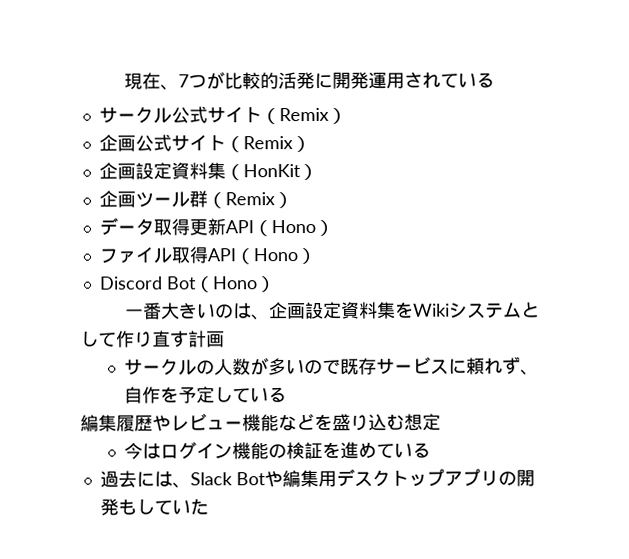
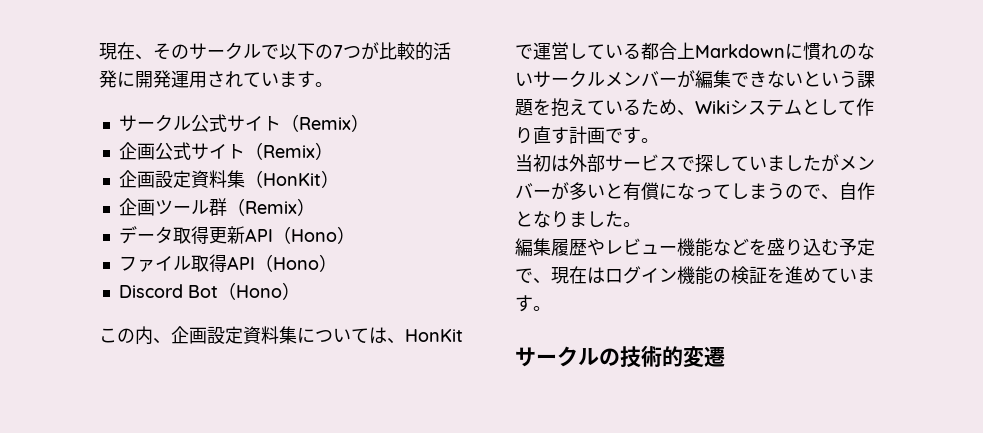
(180, 87) none -> [153,42,333,60] そのサークルで以下の
[476,72,496,88] る -> [279,71,333,88] ます。
[125,302,253,320] 一番大きいのは -> [99,326,153,345] この内
[395,301,415,318] を -> [297,327,463,344] [515,42,875,60] [515,70,875,89] [515,98,695,117] については、HonKitで運営している都合上Markdownに慣れのないサークルメンバーが編集できないという課題を抱えているため、
[124,356,540,376] [124,386,288,404] // サークルの人数が多いので既存サービスに頼れず、自作を予定している -> [605,127,659,144] [515,154,875,173] [515,182,875,201] [515,211,641,228] です。 // 当初は外部サービスで探していましたがメンバーが多いと有償になってしまうので、自作となりました。
[404,413,441,431] [124,442,144,460] 想定 // 今 -> [839,238,875,256] [515,266,587,284] 予定で、現在
[412,442,432,458] [99,468,535,489] [99,498,209,516] る // 過去には、Slack Botや編集用デスクトップアプリの開発もしていた -> [857,267,875,283] [515,295,551,312] [515,345,725,368] ます。 // サークルの技術的変遷

